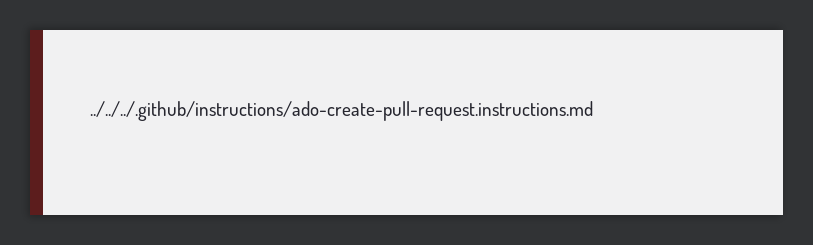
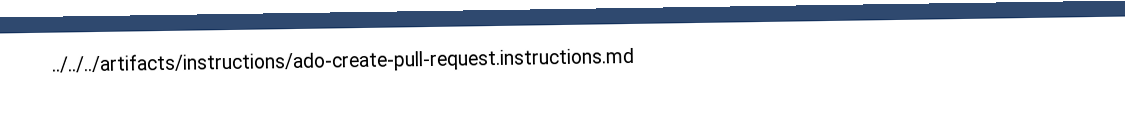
[90,101,593,121] ../../../.github/instructions/ado-create-pull-request.instructions.md -> [51,46,635,76] ../../../artifacts/instructions/ado-create-pull-request.instructions.md

